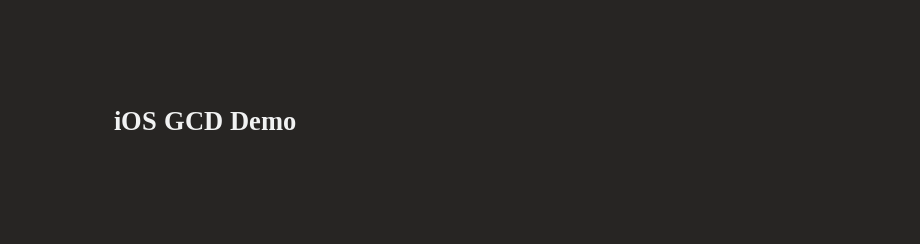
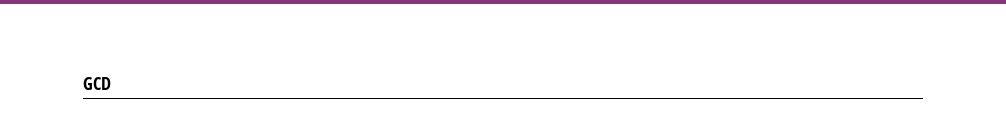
[114,111,297,130] iOS GCD Demo -> [83,77,111,90] GCD

